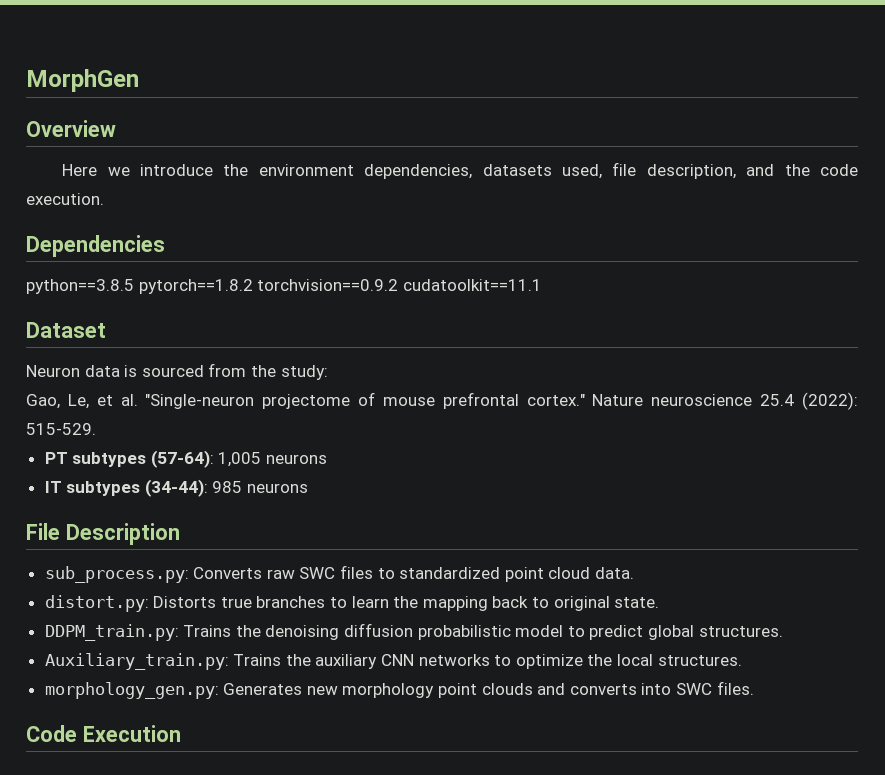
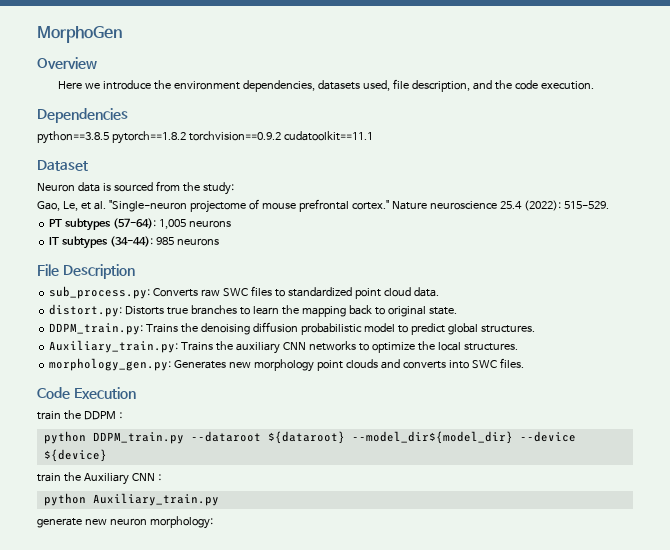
[26,69,139,92] MorphGen -> [37,26,122,43] MorphoGen
(181, 733) none -> [37,410,126,420] [43,431,576,444] [43,449,107,462] [37,472,165,485] [43,493,219,506] [37,516,213,529] // train the DDPM： // python DDPM_train.py --dataroot ${dataroot} --model_dir${model_dir} --device ${device} // train the Auxiliary CNN： // python Auxiliary_train.py // generate new neuron morphology:

